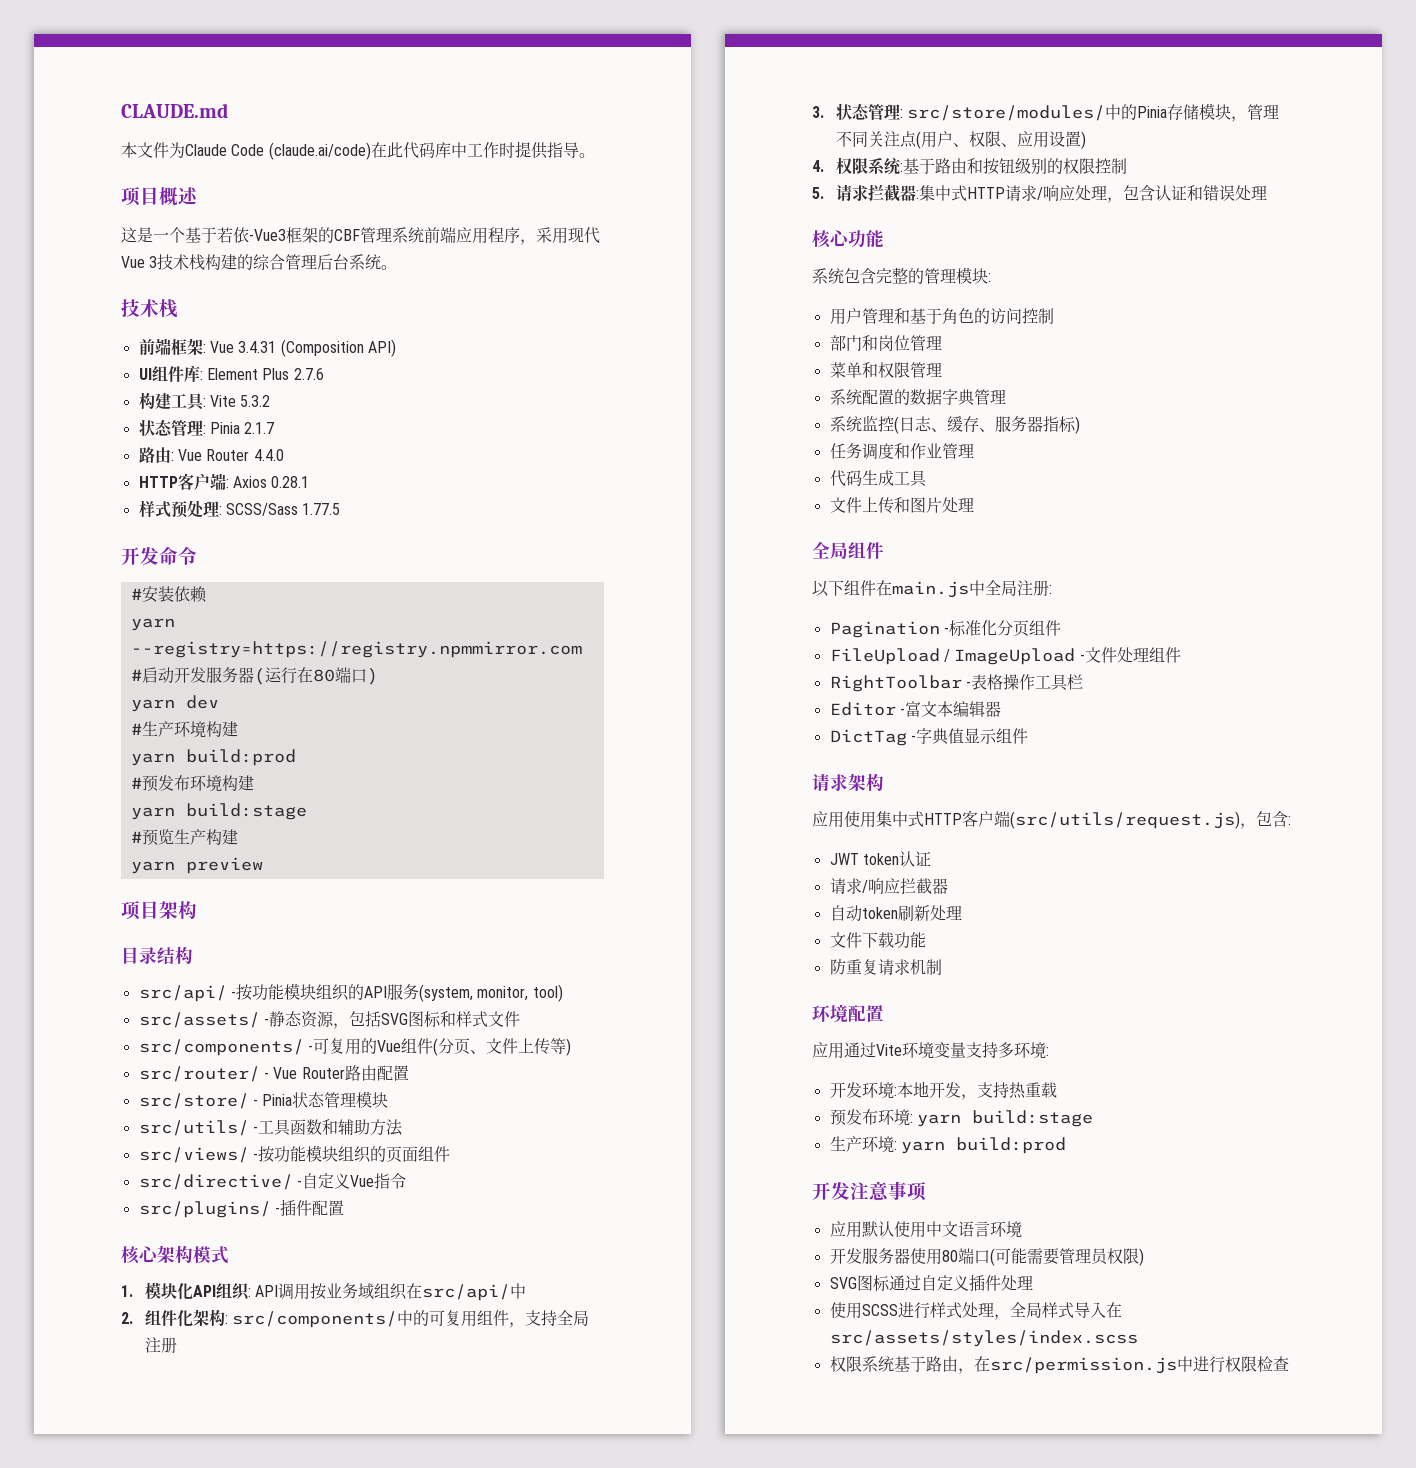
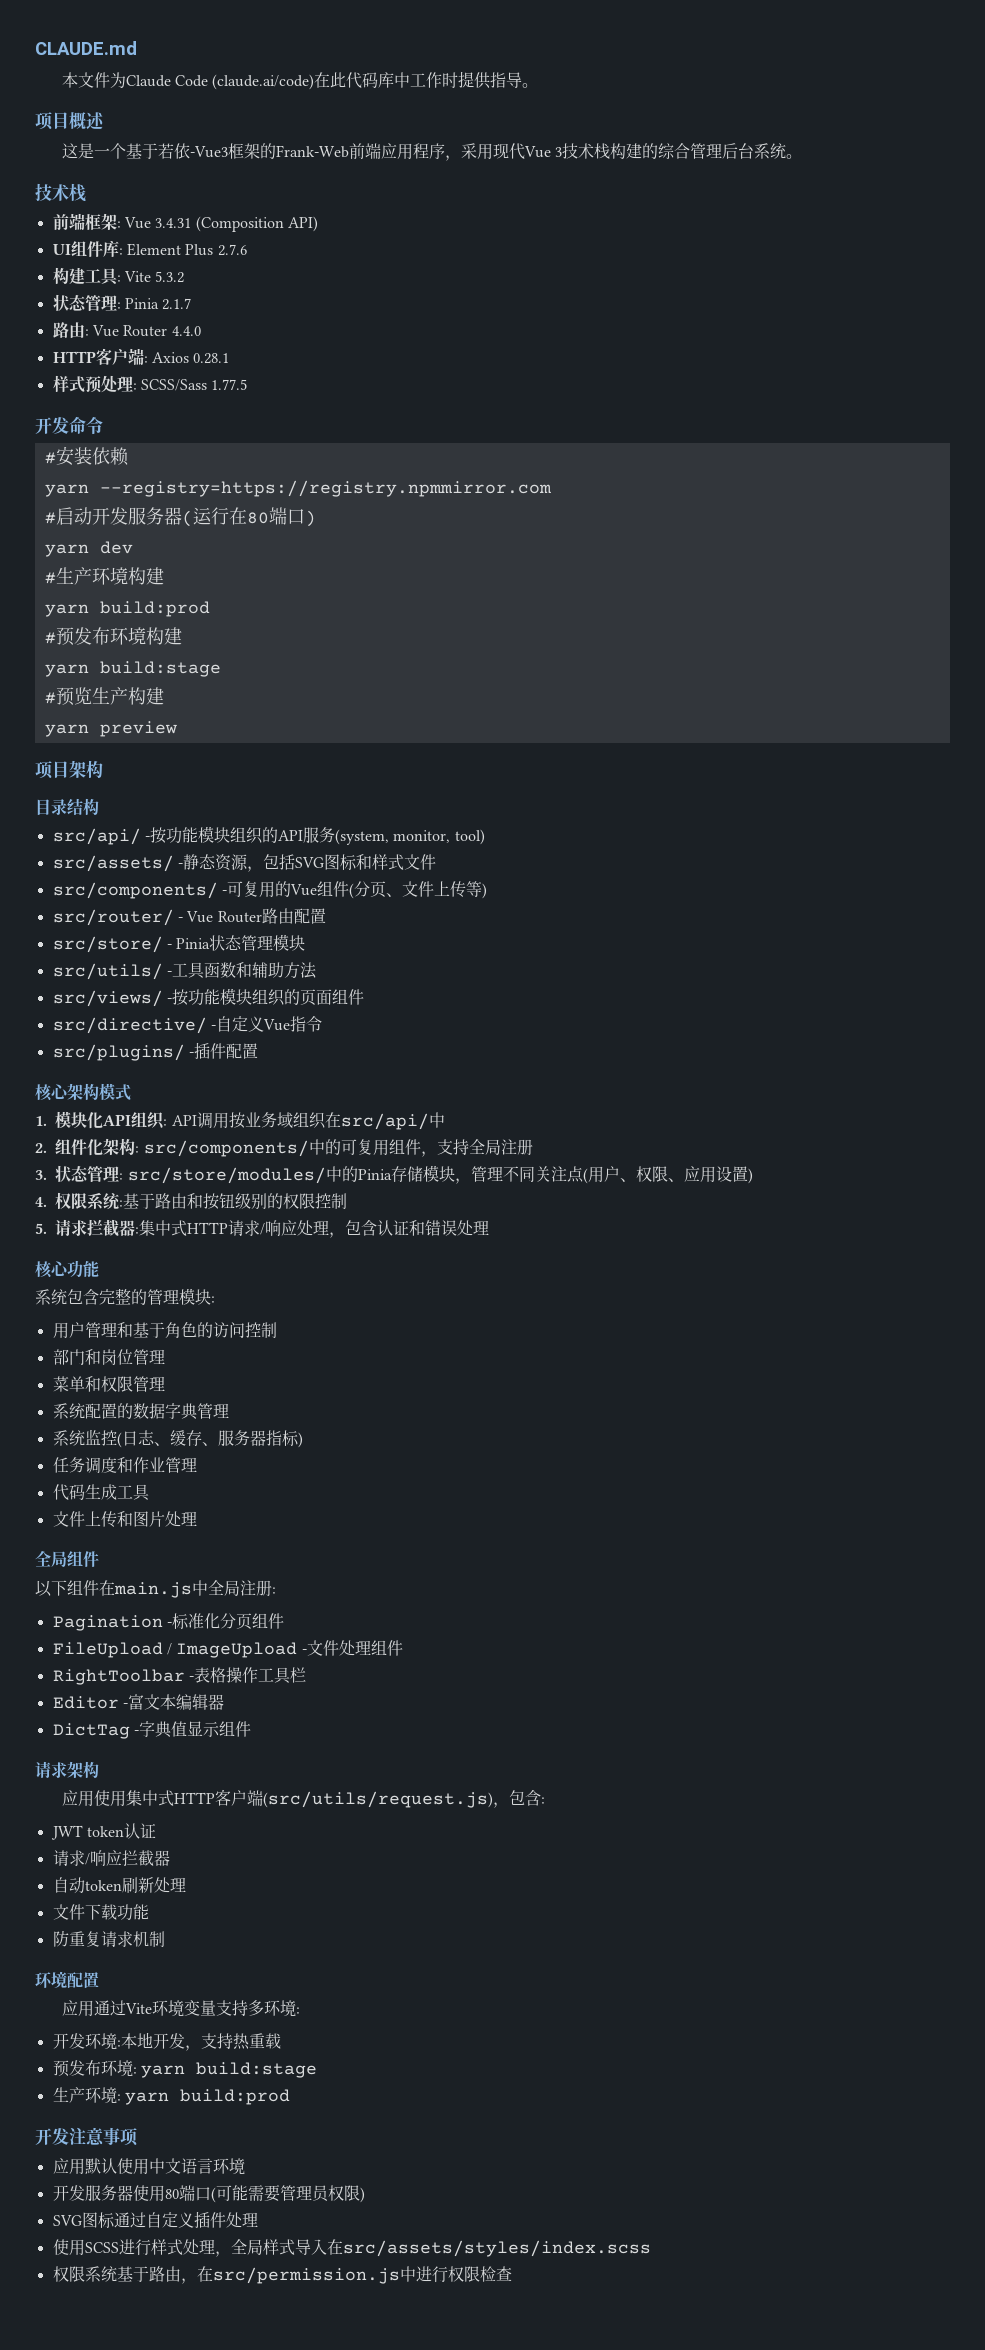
[334,227,424,243] CBF管理系统 -> [275,145,349,158] Frank-Web

